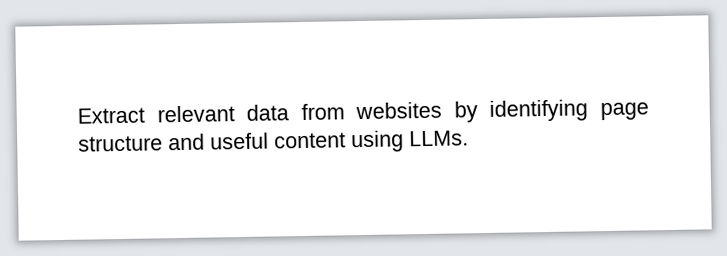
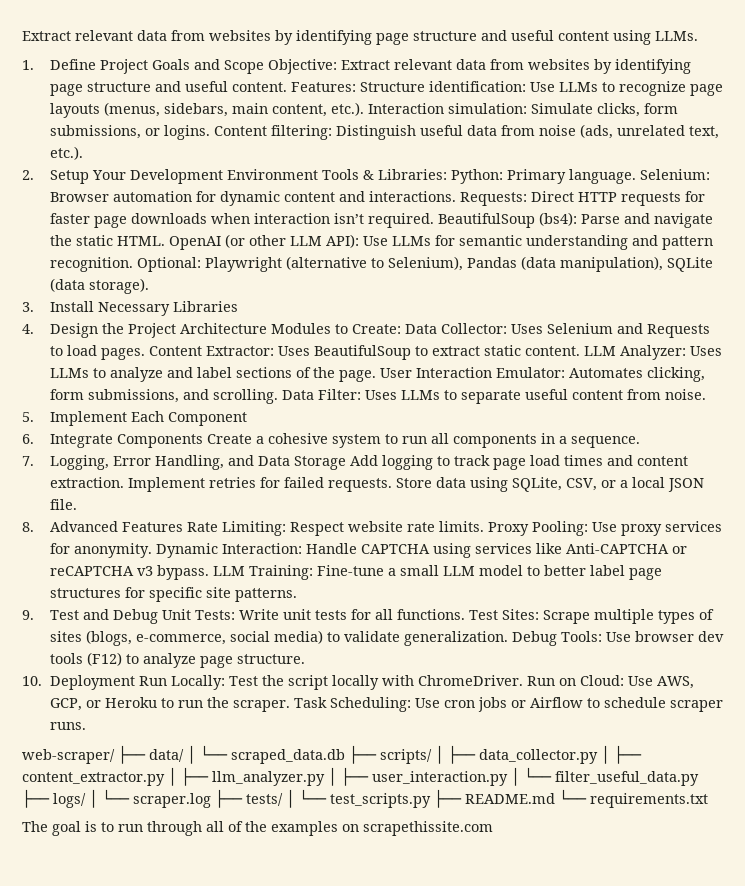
(469, 138) none -> [22,59,691,74] [49,81,723,96] [49,102,678,118] [49,124,719,140] [49,146,83,160] [22,169,710,184] [49,191,705,206] [49,212,713,228] [49,234,713,250] [49,256,713,272] [49,278,149,294] [22,301,238,316] [22,323,710,338] [49,345,722,360] [49,367,705,382] [49,389,706,404] [22,411,247,426] [22,433,640,448] [22,455,688,470] [49,477,704,492] [49,499,77,510] [22,521,722,536] [49,543,687,558] [49,565,662,580] [49,587,297,602] [22,609,714,624] [49,630,724,646] [49,652,305,668] [22,675,694,690] [49,697,723,712] [49,722,86,730] [22,745,642,764] [22,767,699,786] [22,789,708,808] [22,821,493,836] // 1. Define Project Goals and Scope Objective: Extract relevant data from websites by identifying page structure and useful content. Features: Structure identification: Use LLMs to recognize page layouts (menus, sidebars, main content, etc.). Interaction simulation: Simulate clicks, form submissions, or logins. Content filtering: Distinguish useful data from noise (ads, unrelated text, etc.). // 2. Setup Your Development Environment Tools & Libraries: Python: Primary language. Selenium: Browser automation for dynamic content and interactions. Requests: Direct HTTP requests for faster page downloads when interaction isn’t required. BeautifulSoup (bs4): Parse and navigate the static HTML. OpenAI (or other LLM API): Use LLMs for semantic understanding and pattern recognition. Optional: Playwright (alternative to Selenium), Pandas (data manipulation), SQLite (data storage). // 3. Install Necessary Libraries // 4. Design the Project Architecture Modules to Create: Data Collector: Uses Selenium and Requests to load pages. Content Extractor: Uses BeautifulSoup to extract static content. LLM Analyzer: Uses LLMs to analyze and label sections of the page. User Interaction Emulator: Automates clicking, form submissions, and scrolling. Data Filter: Uses LLMs to separate useful content from noise. // 5. Implement Each Component // 6. Integrate Components Create a cohesive system to run all components in a sequence. // 7. Logging, Error Handling, and Data Storage Add logging to track page load times and content extraction. Implement retries for failed requests. Store data using SQLite, CSV, or a local JSON file. // 8. Advanced Features Rate Limiting: Respect website rate limits. Proxy Pooling: Use proxy services for anonymity. Dynamic Interaction: Handle CAPTCHA using services like Anti-CAPTCHA or reCAPTCHA v3 bypass. LLM Training: Fine-tune a small LLM model to better label page structures for specific site patterns. // 9. Test and Debug Unit Tests: Write unit tests for all functions. Test Sites: Scrape multiple types of sites (blogs, e-commerce, social media) to validate generalization. Debug Tools: Use browser dev tools (F12) to analyze page structure. // 10. Deployment Run Locally: Test the script locally with ChromeDriver. Run on Cloud: Use AWS, GCP, or Heroku to run the scraper. Task Scheduling: Use cron jobs or Airflow to schedule scraper runs. // web-scraper/ ├── data/ │ └── scraped_data.db ├── scripts/ │ ├── data_collector.py │ ├── content_extractor.py │ ├── llm_analyzer.py │ ├── user_interaction.py │ └── filter_useful_data.py ├── logs/ │ └── scraper.log ├── tests/ │ └── test_scripts.py ├── README.md └── requirements.txt // The goal is to run through all of the examples on scrapethissite.com

